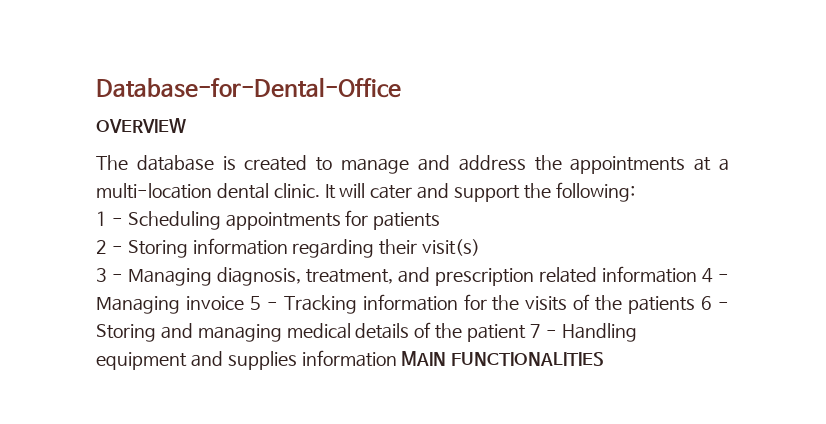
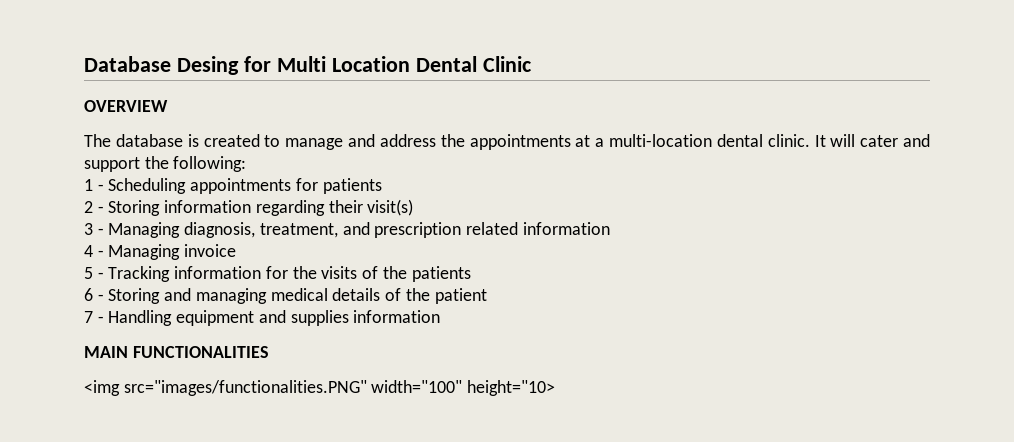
[96,77,401,98] Database-for-Dental-Office -> [84,56,531,75] Database Desing for Multi Location Dental Clinic
(697, 274) none -> (610, 228) //
(244, 303) none -> (237, 250) //
(696, 305) none -> (471, 274) //
(526, 333) none -> (487, 296) //
(397, 358) none -> (441, 316) //
(605, 359) none -> [84,380,556,396] // <img src="images/functionalities.PNG" width="100" height="10>

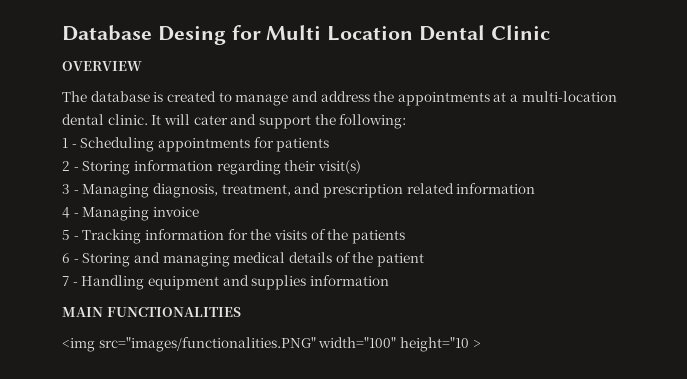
[467,380,556,396] height="10> -> [399,337,481,352] height="10 >

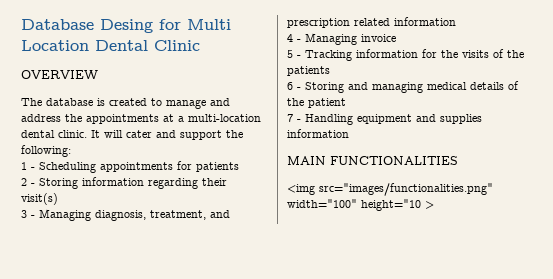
[98,337,316,352] src="images/functionalities.PNG" -> [319,183,493,196] src="images/functionalities.png"

